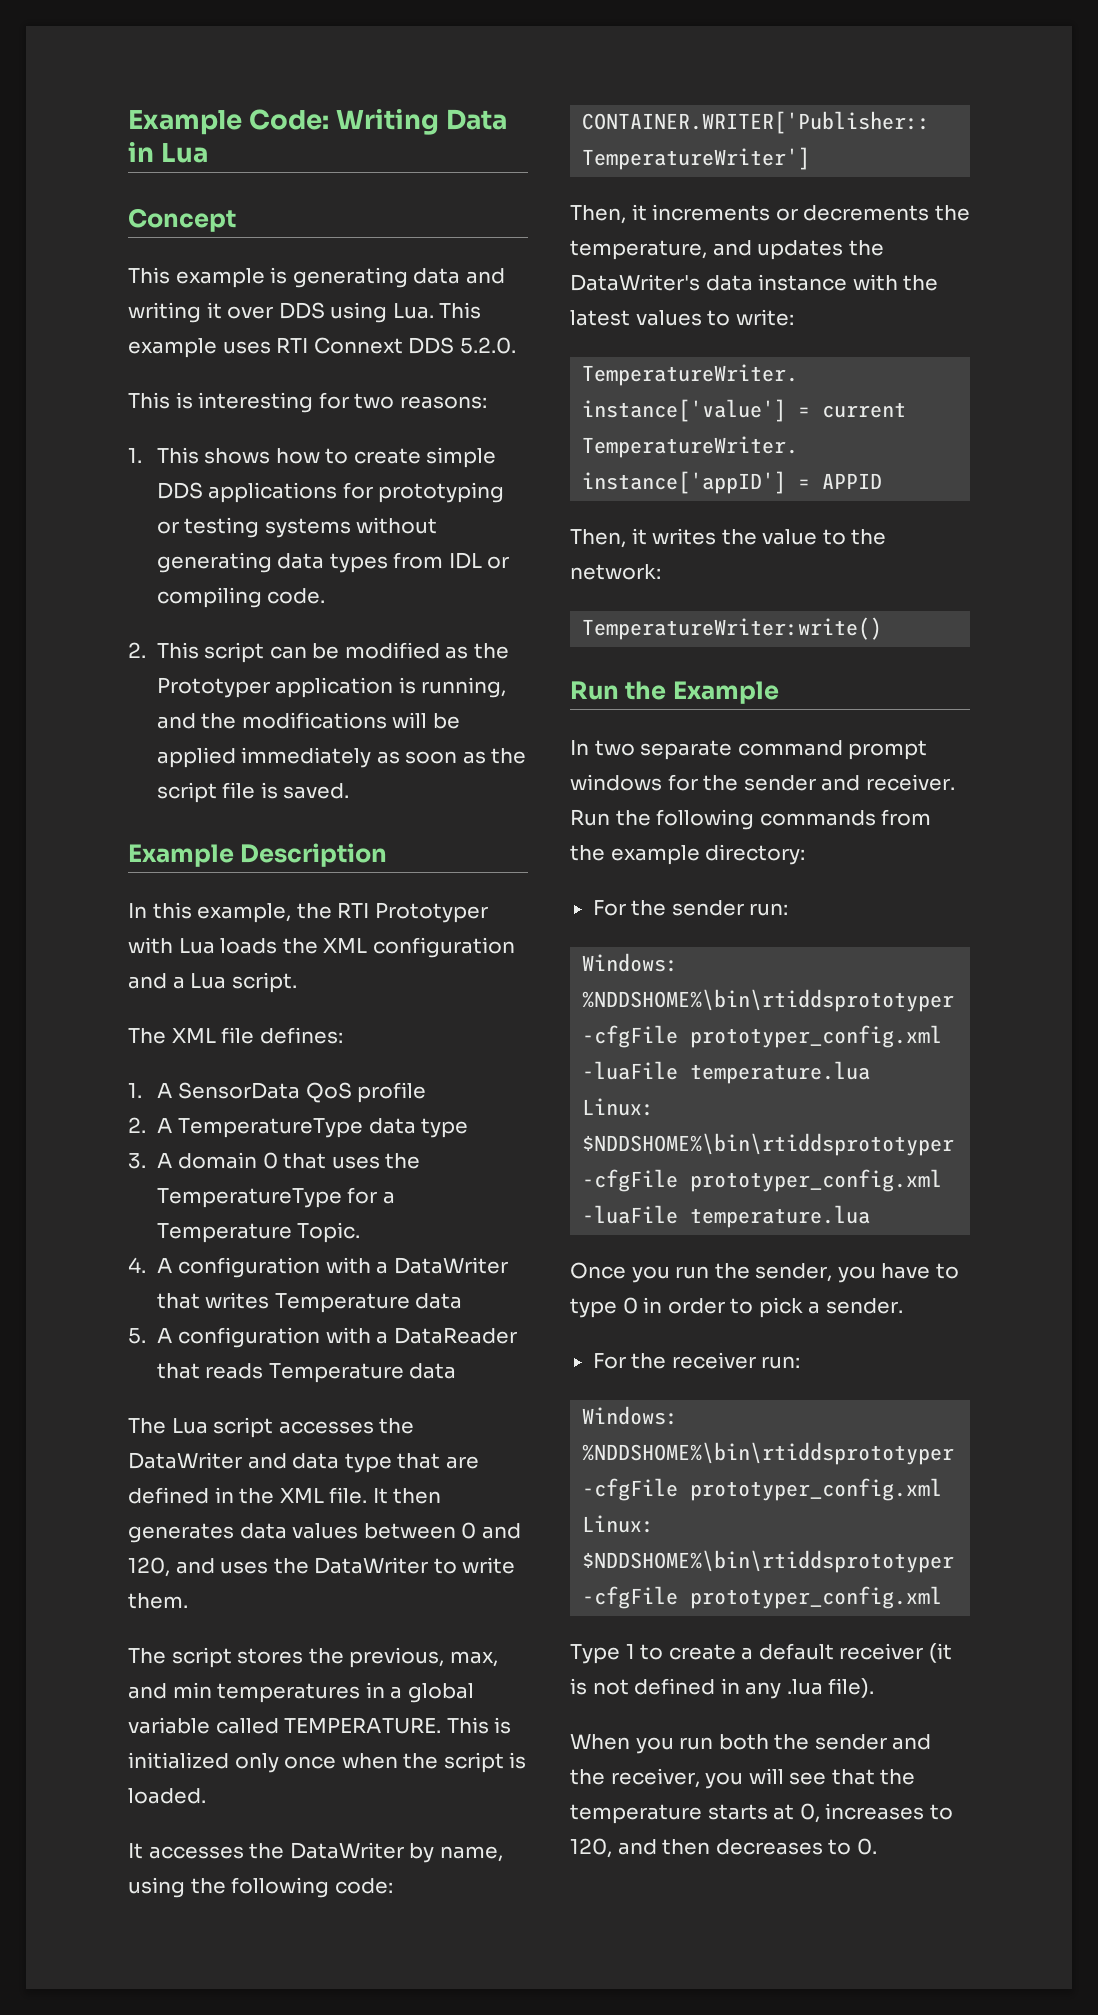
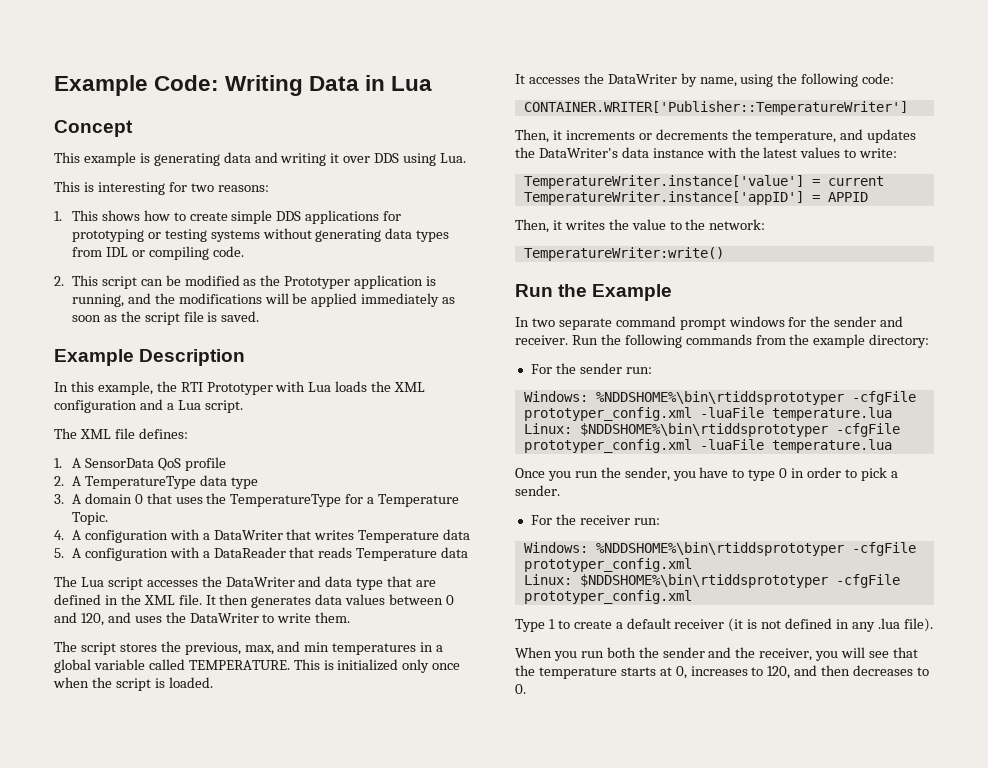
[439,302,482,319] [128,337,516,358] This example uses RTI Connext DDS 5.2.0. -> (467, 158) none

